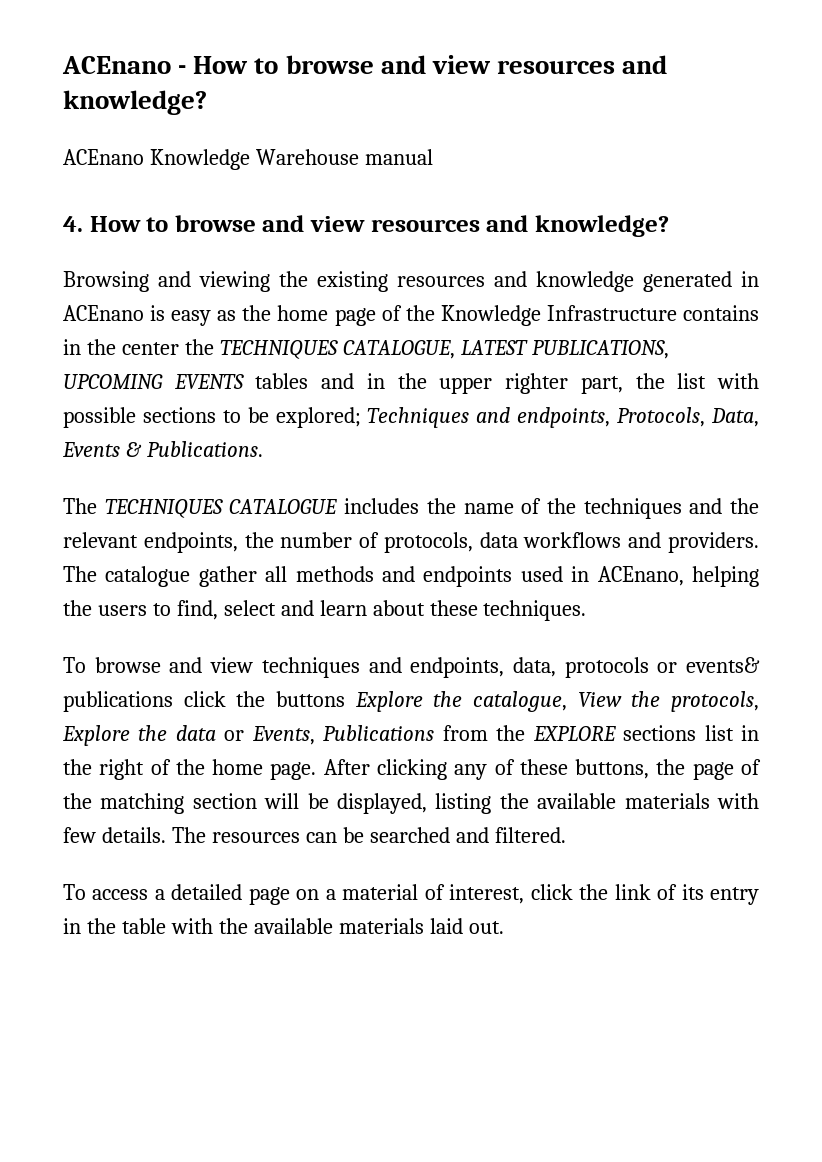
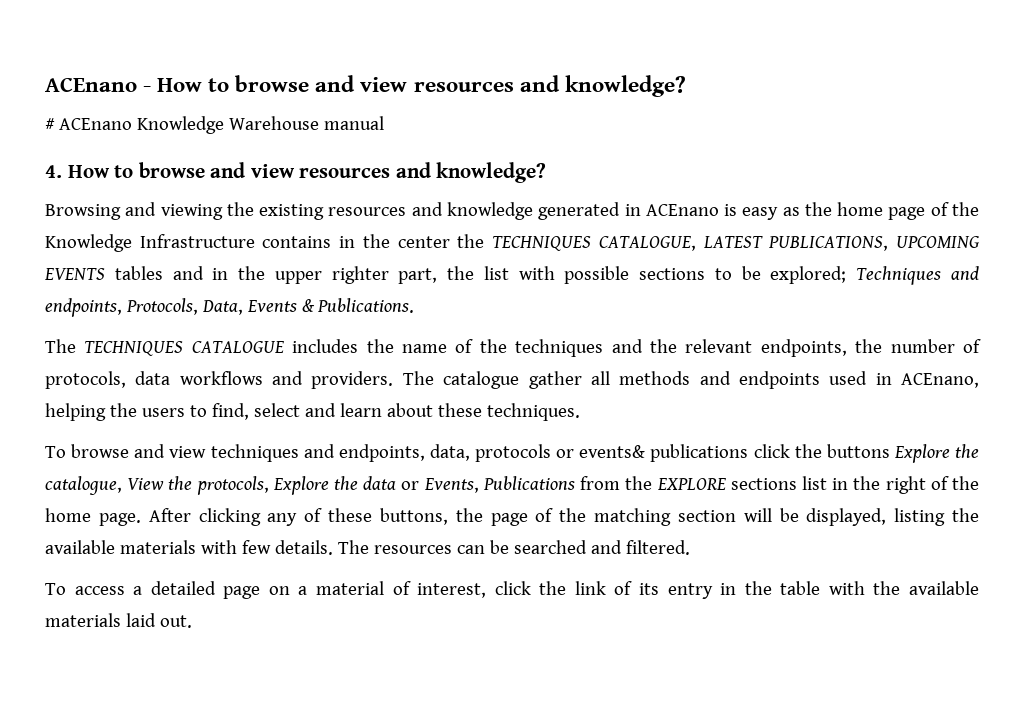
(207, 102) none -> [45,118,55,130] #

